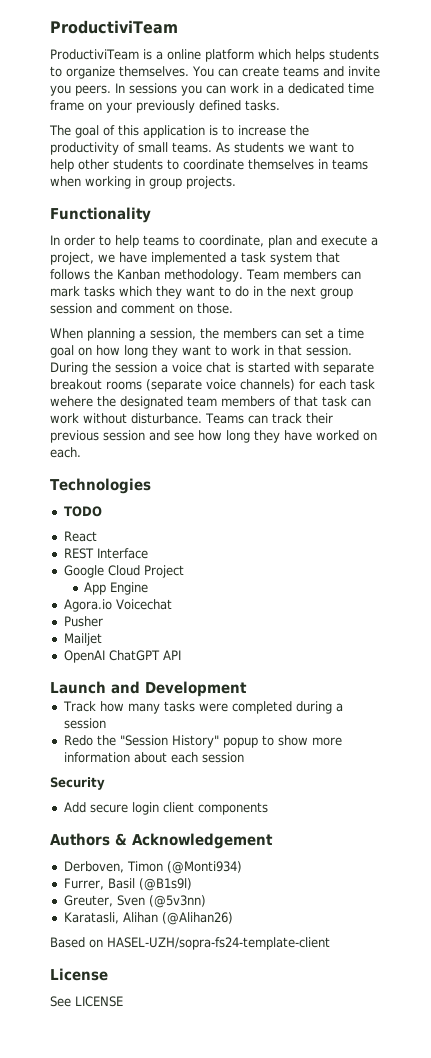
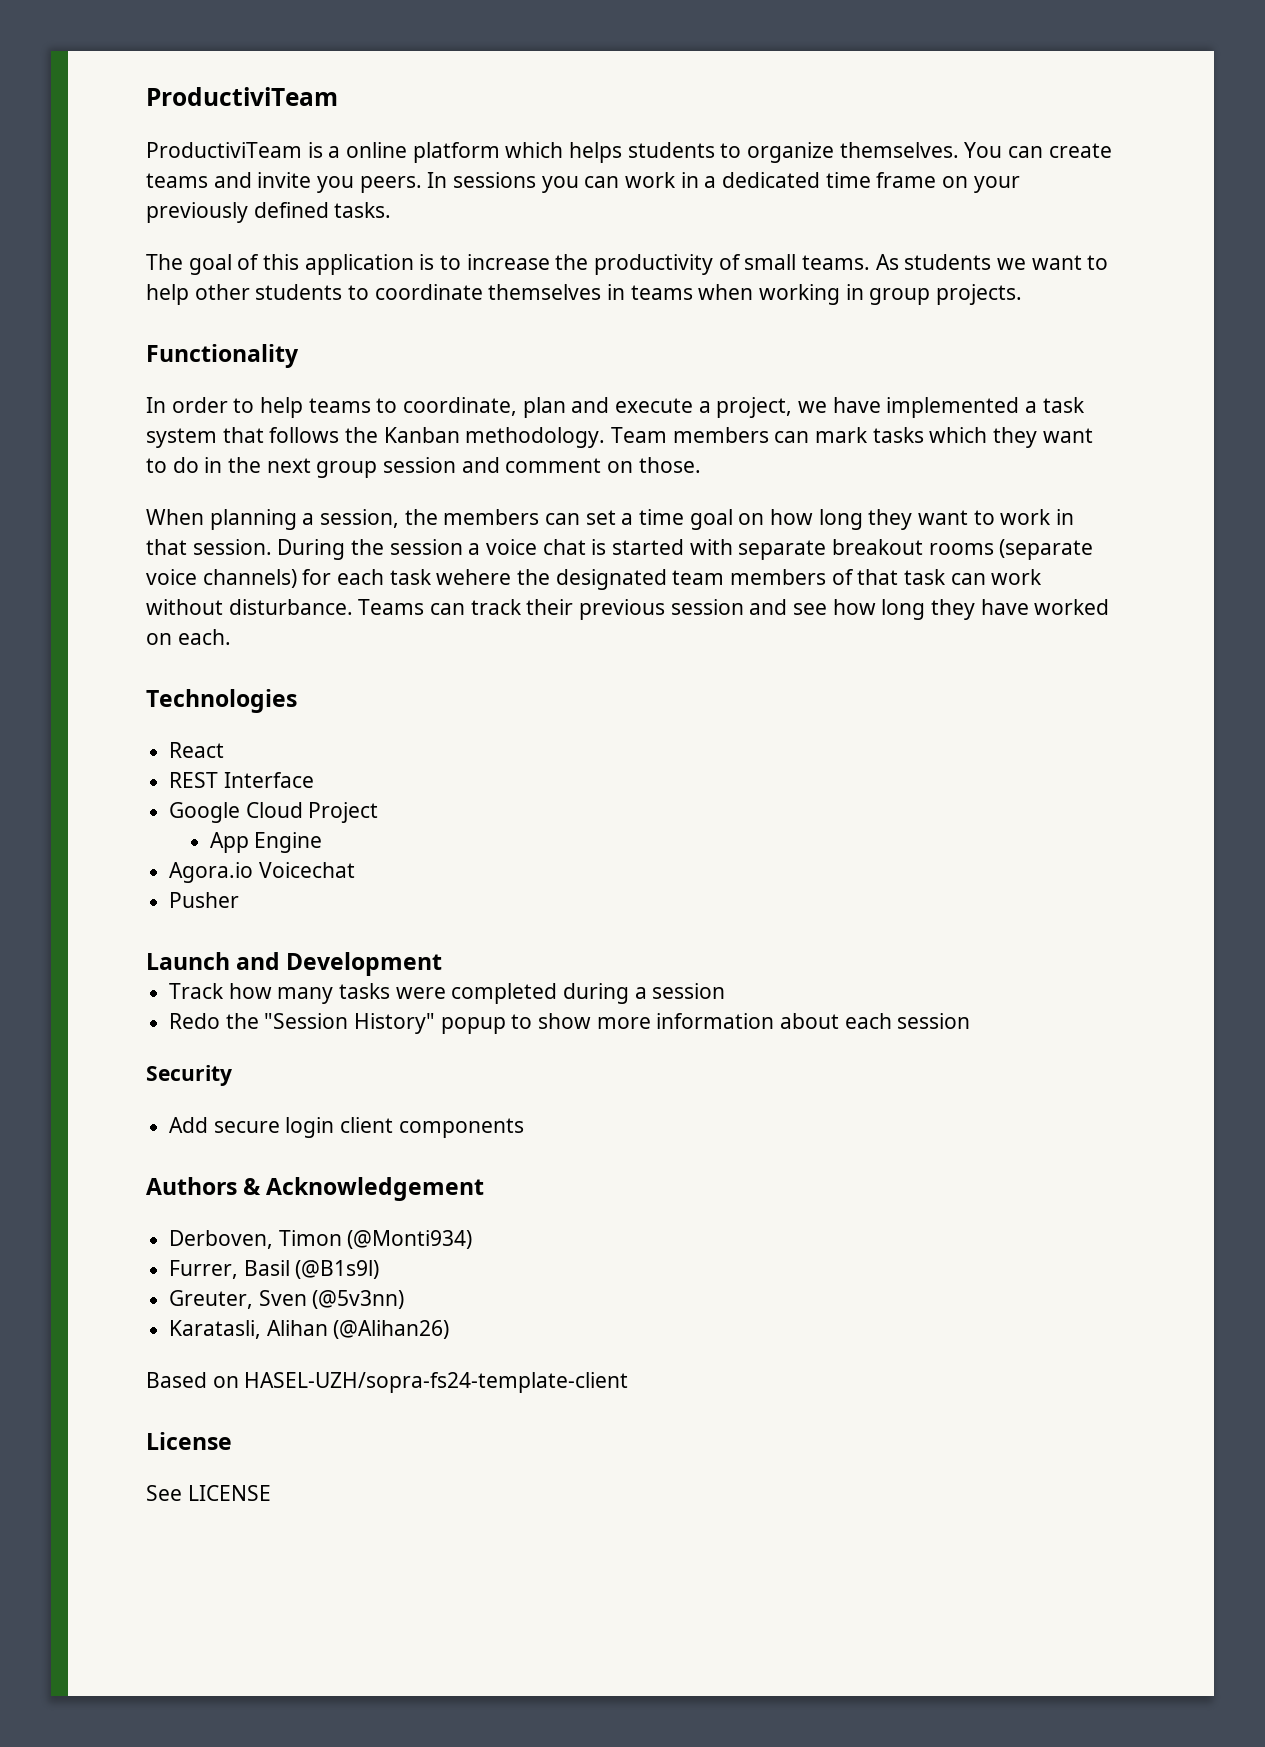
[63,506,102,517] // TODO -> (297, 701) none
[63,633,102,646] [63,650,181,663] // Mailjet // OpenAI ChatGPT API -> (240, 900) none

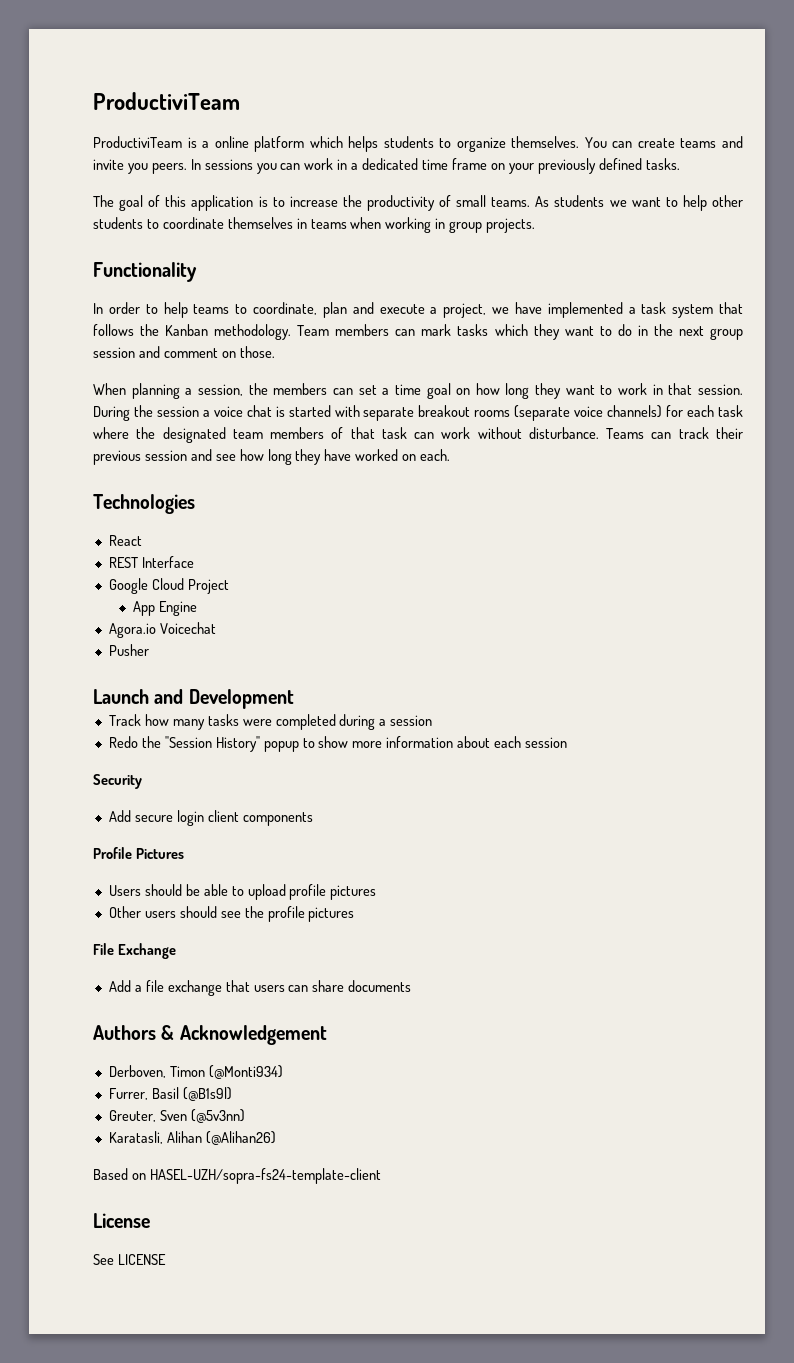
[436,569,512,585] wehere -> [93,427,129,439] where
(524, 1128) none -> [93,847,184,859] [108,884,377,900] [108,906,355,922] [93,943,176,959] [108,980,412,996] // Profile Pictures // Users should be able to upload profile pictures // Other users should see the profile pictures // File Exchange // Add a file exchange that users can share documents

